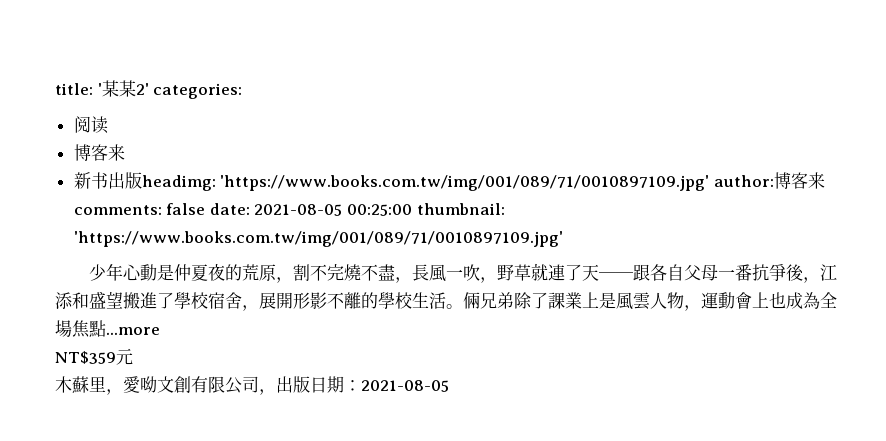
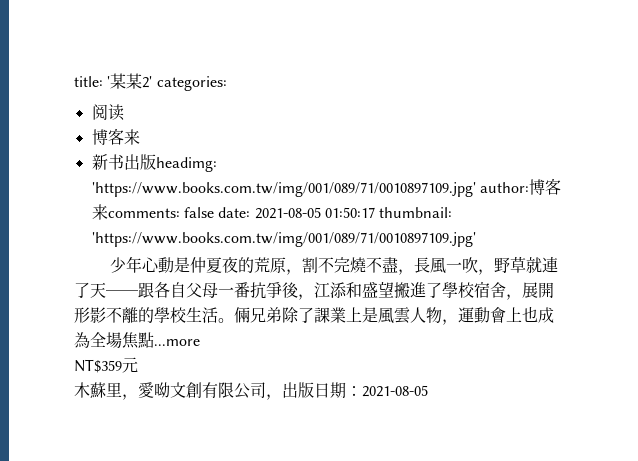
[347,204,413,216] 00:25:00 -> [324,207,375,218] 01:50:17

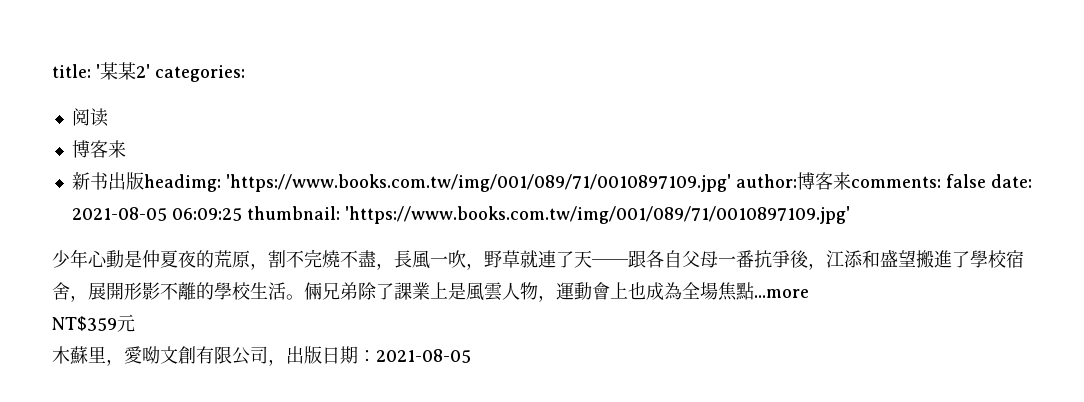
[324,207,375,218] 01:50:17 -> [171,208,242,221] 06:09:25

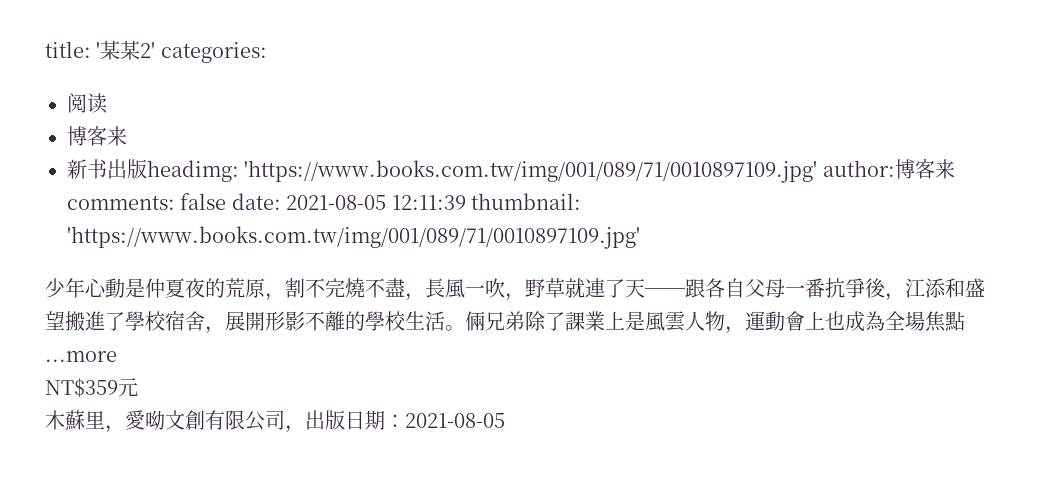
[171,208,242,221] 06:09:25 -> [391,195,466,210] 12:11:39

